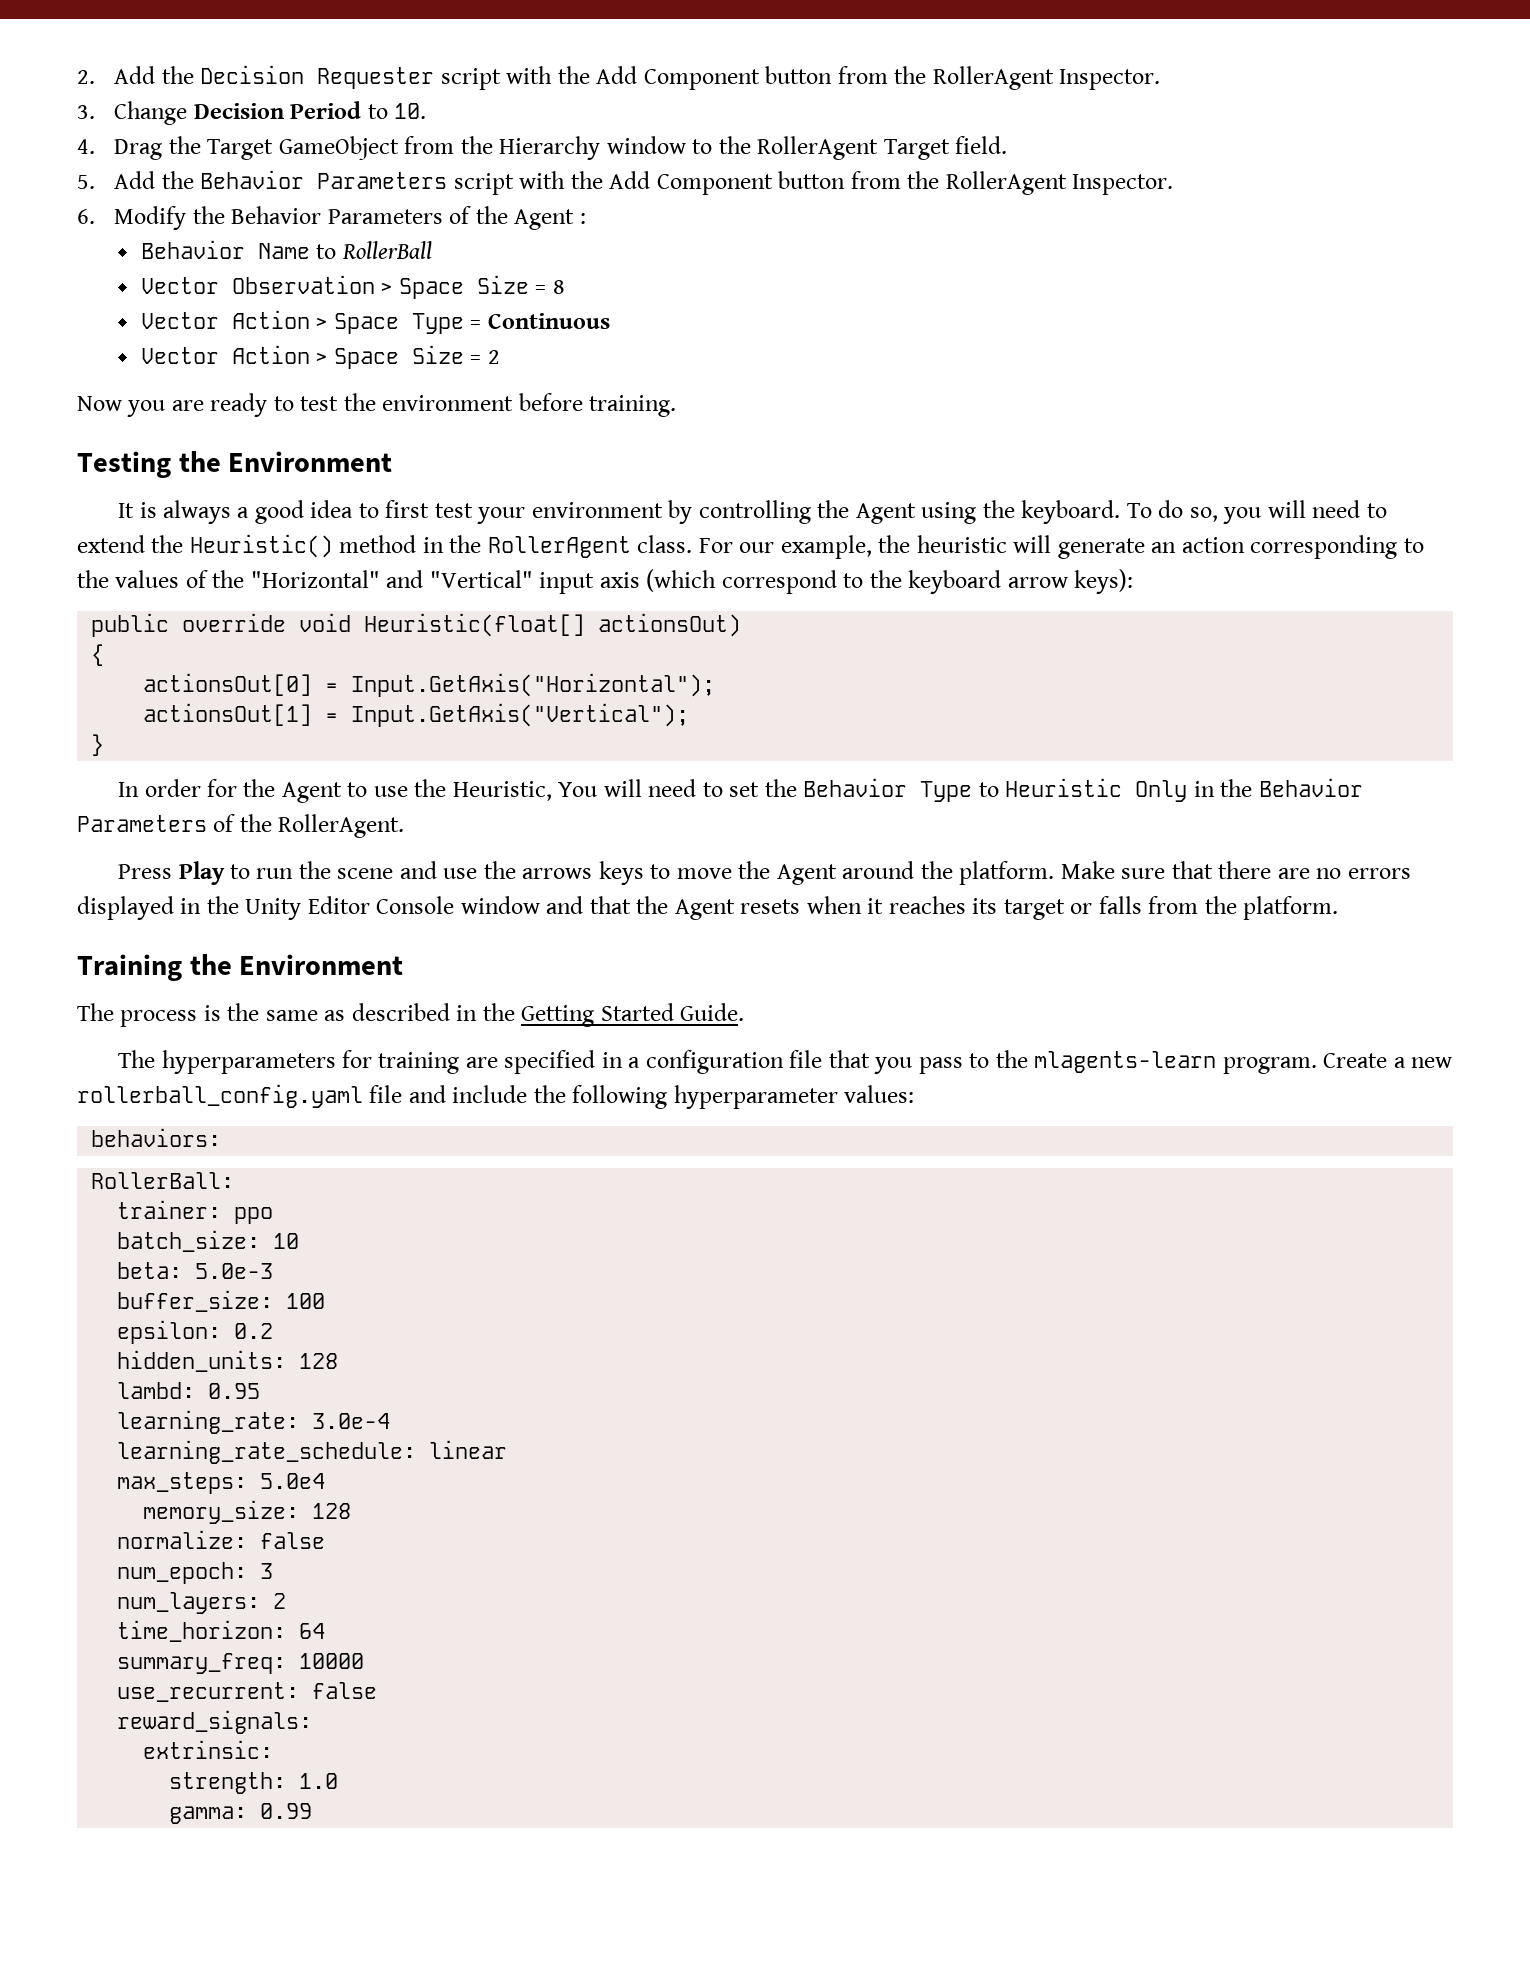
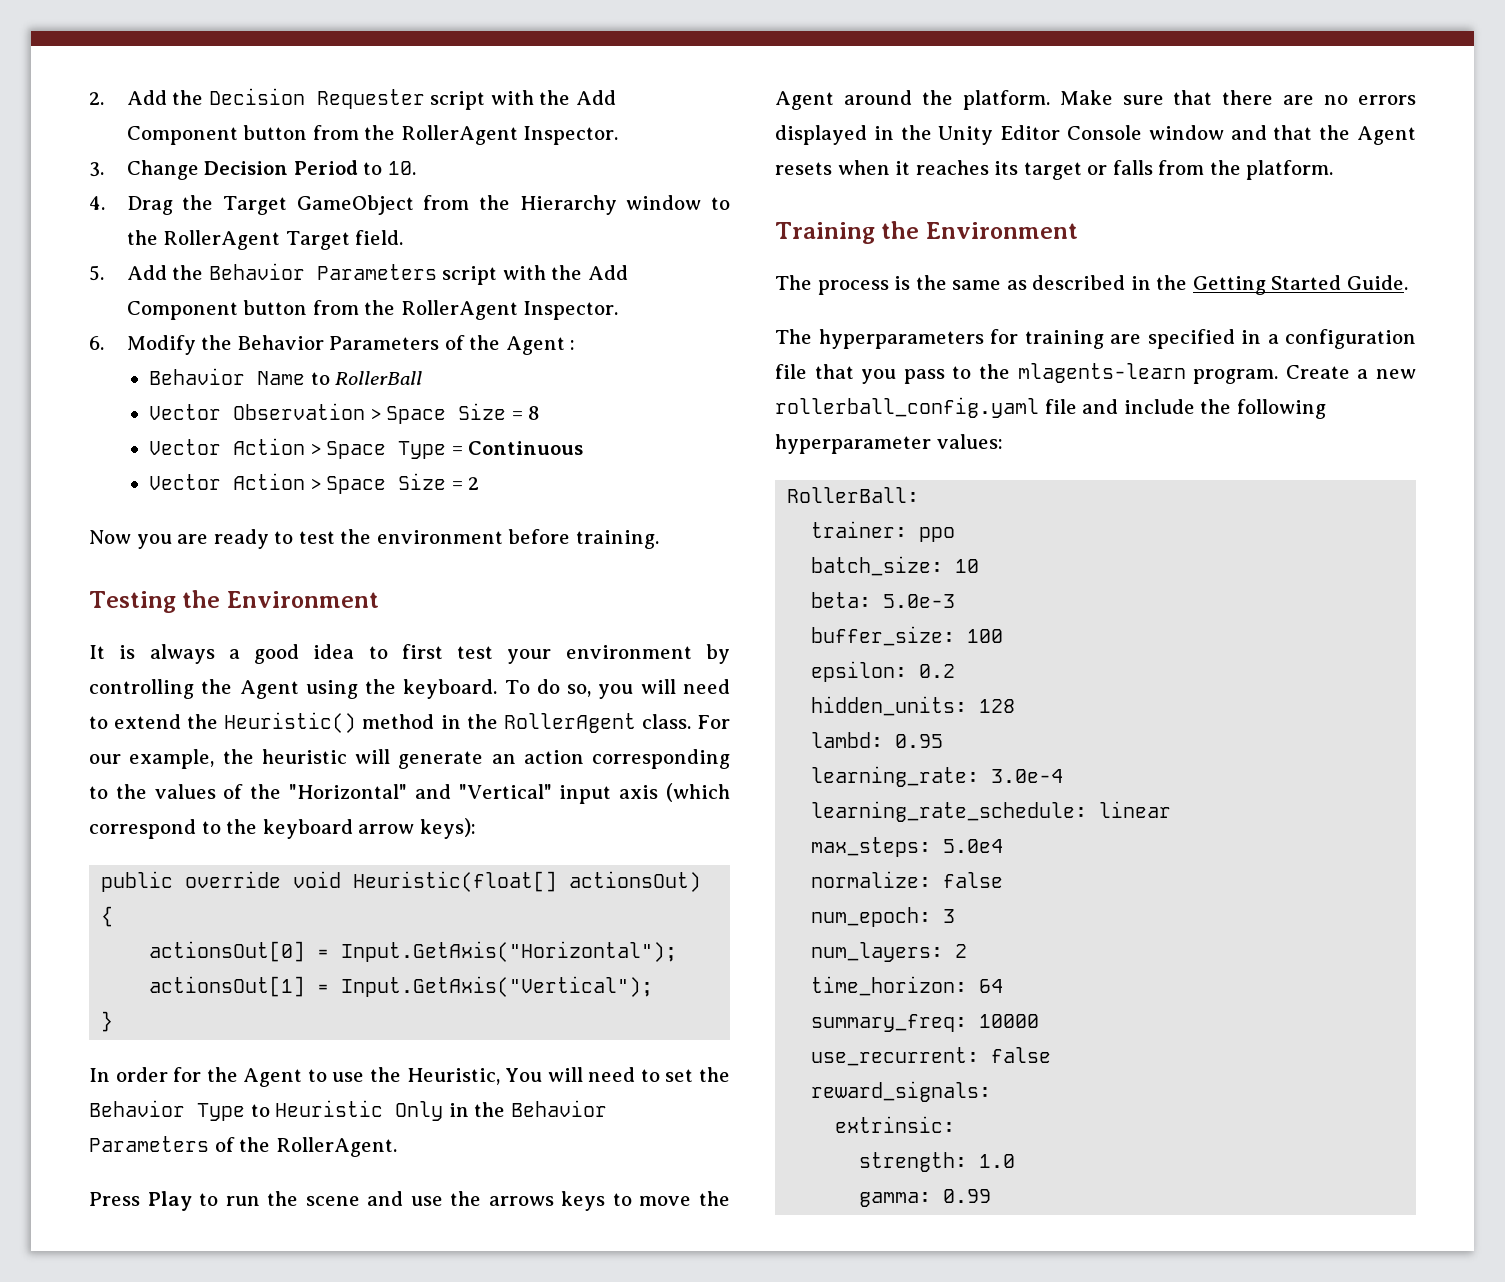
[91,1128,222,1147] // behaviors: -> (1003, 441) none
[143,1500,352,1524] // memory_size: 128 -> (1004, 846) none

